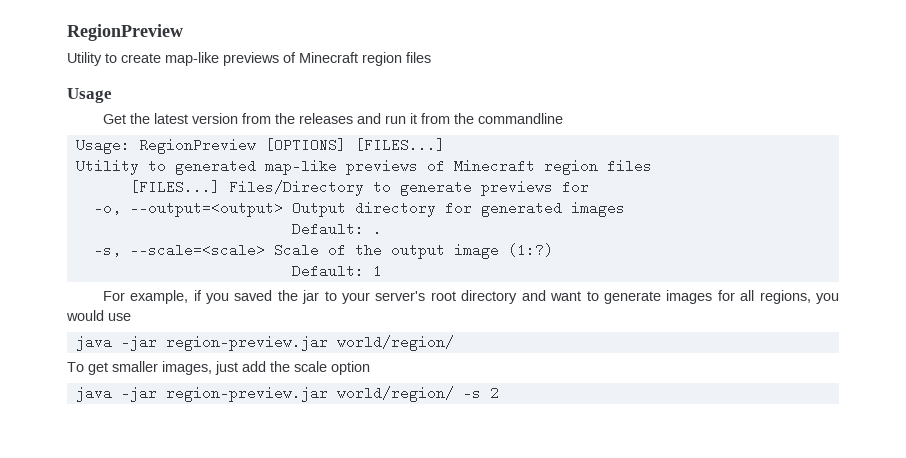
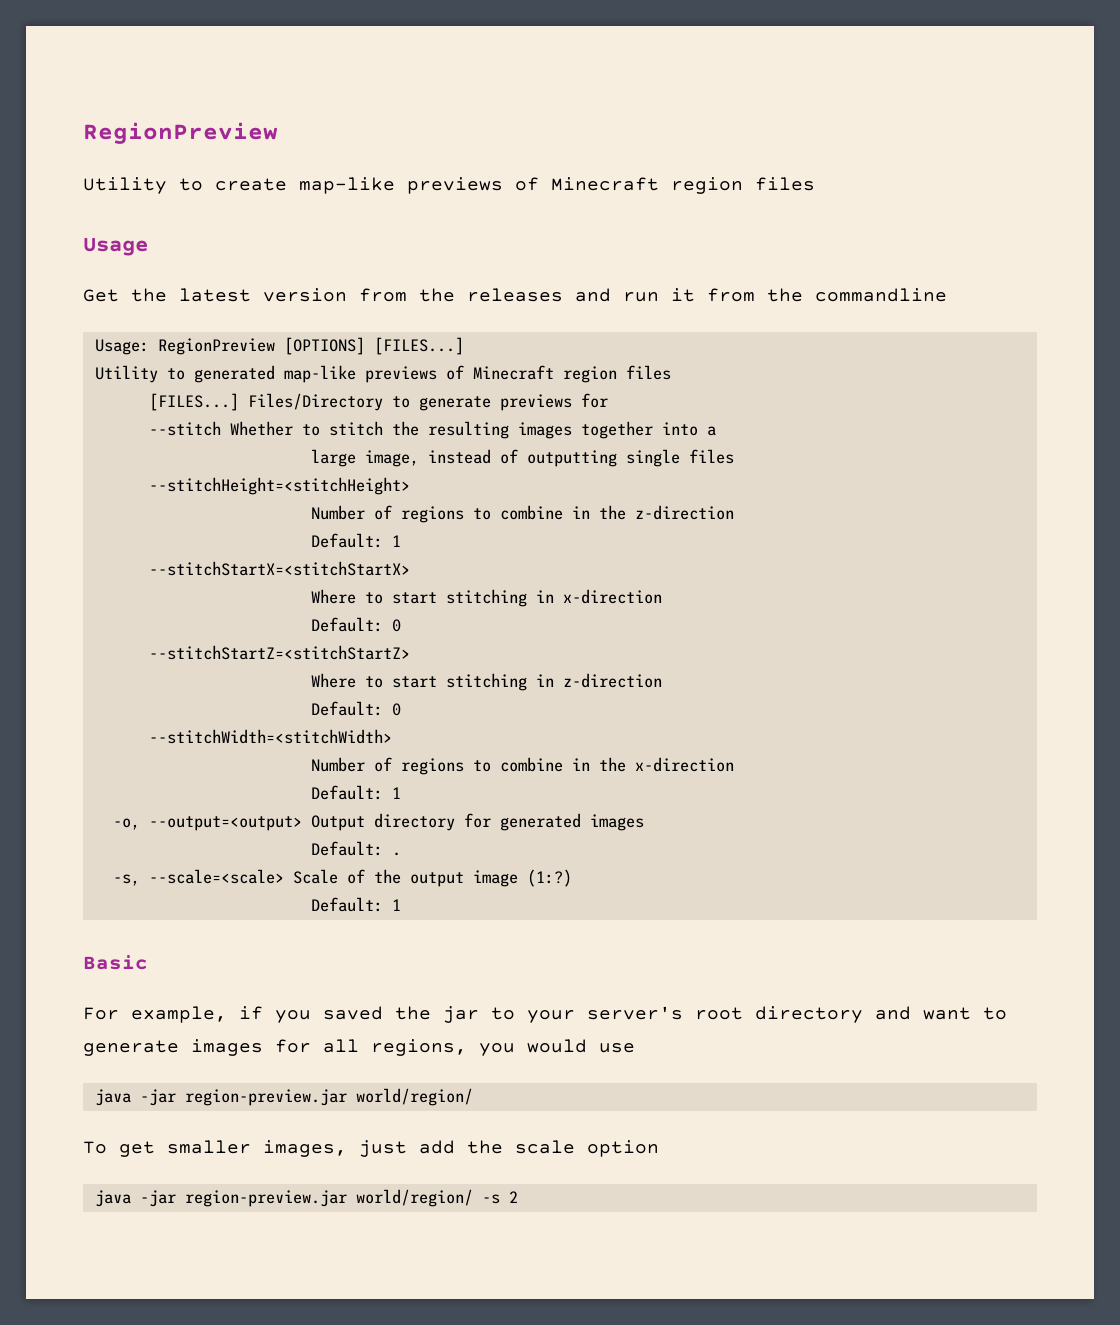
(589, 187) none -> [148,421,716,439] [310,449,734,467] [148,477,410,495] [310,505,734,523] [310,533,401,548] [148,561,410,576] [310,589,662,607] [310,617,401,632] [148,645,410,660] [310,673,662,691] [310,701,401,716] [148,729,392,744] [310,757,734,775] [310,785,401,800] // --stitch Whether to stitch the resulting images together into a // large image, instead of outputting single files // --stitchHeight=<stitchHeight> // Number of regions to combine in the z-direction // Default: 1 // --stitchStartX=<stitchStartX> // Where to start stitching in x-direction // Default: 0 // --stitchStartZ=<stitchStartZ> // Where to start stitching in z-direction // Default: 0 // --stitchWidth=<stitchWidth> // Number of regions to combine in the x-direction // Default: 1
(382, 271) none -> [83,955,148,970] // Basic

